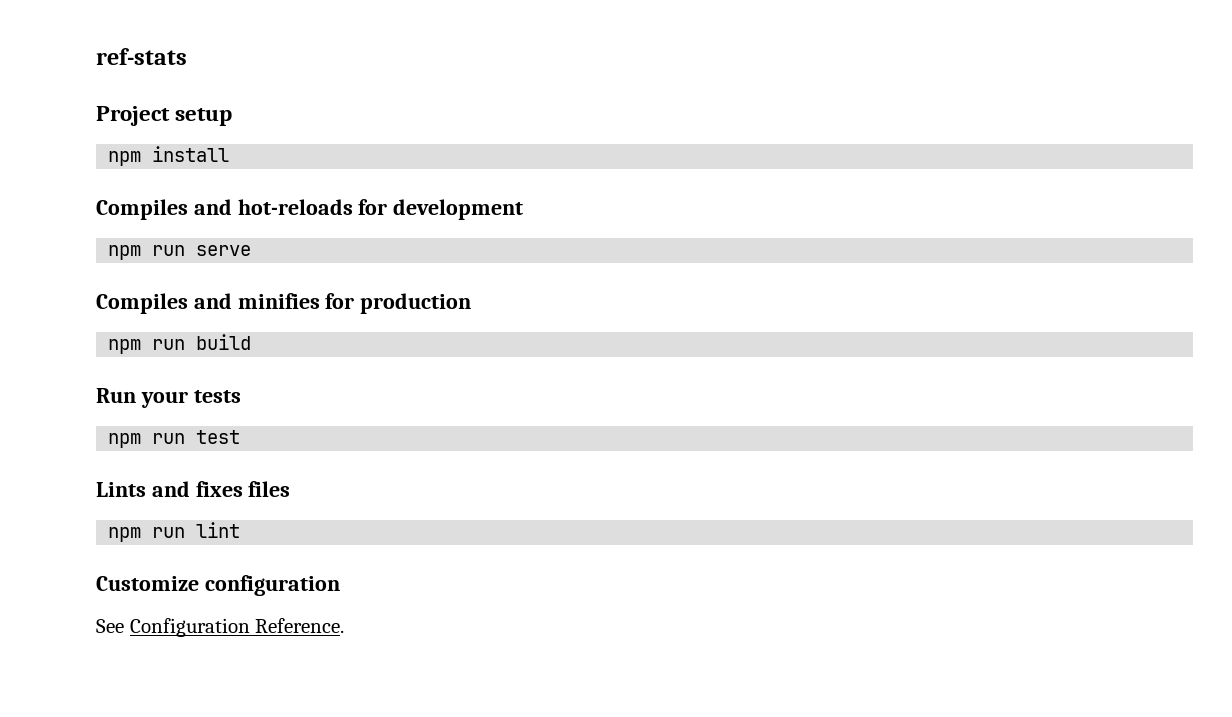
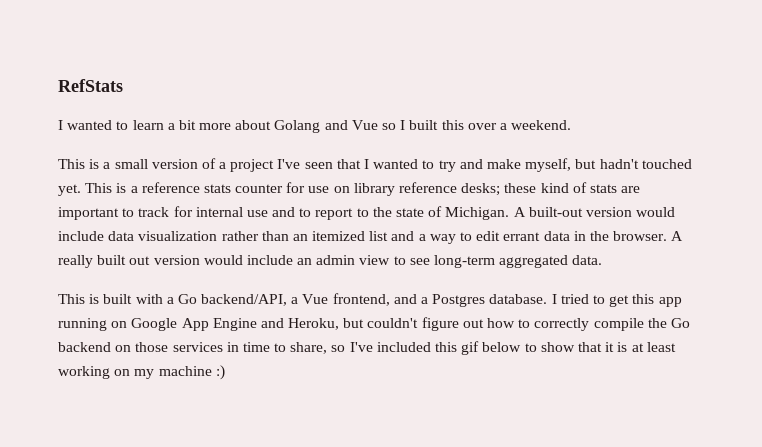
[96,48,187,65] [96,106,233,126] [108,146,230,166] [96,199,524,220] [108,245,252,260] [96,293,472,314] [108,334,252,354] [96,388,241,408] [108,430,241,448] [96,481,291,497] [108,522,241,542] [96,575,340,596] [96,618,345,637] ref-stats // Project setup // npm install // Compiles and hot-reloads for development // npm run serve // Compiles and minifies for production // npm run build // Run your tests // npm run test // Lints and fixes files // npm run lint // Customize configuration // See Configuration Reference. -> [58,79,123,92] [58,120,572,133] [58,158,692,172] [58,182,641,196] [58,206,676,220] [58,231,684,244] [58,255,603,268] [58,293,682,307] [58,317,690,331] [58,341,676,355] [58,365,225,380] RefStats // I wanted to learn a bit more about Golang and Vue so I built this over a weekend. // This is a small version of a project I've seen that I wanted to try and make myself, but hadn't touched yet. This is a reference stats counter for use on library reference desks; these kind of stats are important to track for internal use and to report to the state of Michigan. A built-out version would include data visualization rather than an itemized list and a way to edit errant data in the browser. A really built out version would include an admin view to see long-term aggregated data. // This is built with a Go backend/API, a Vue frontend, and a Postgres database. I tried to get this app running on Google App Engine and Heroku, but couldn't figure out how to correctly compile the Go backend on those services in time to share, so I've included this gif below to show that it is at least working on my machine :)

